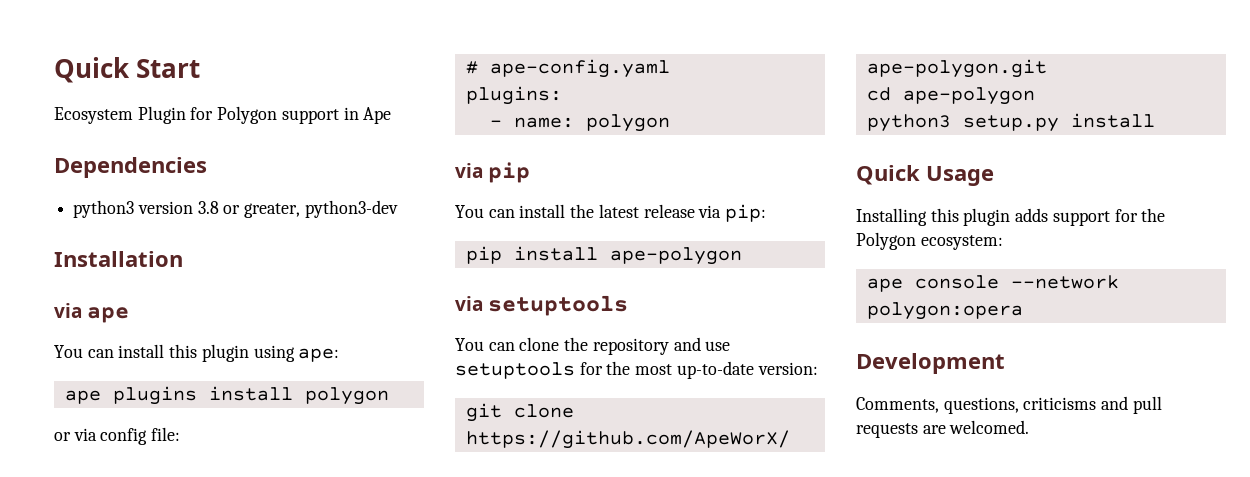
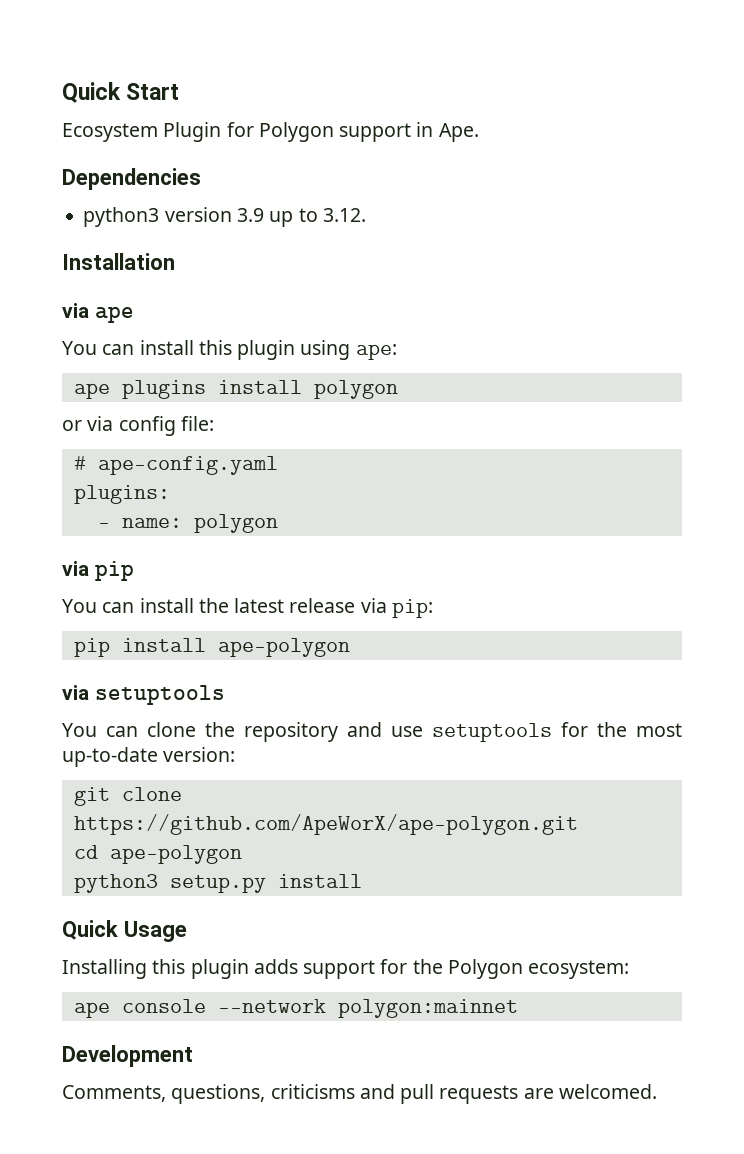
[363,107,392,124] Ape -> [438,123,479,142] Ape.
[197,200,398,218] 3.8 or greater, python3-dev -> [236,208,366,227] 3.9 up to 3.12.
[866,302,1023,320] polygon:opera -> [337,999,518,1018] polygon:mainnet

